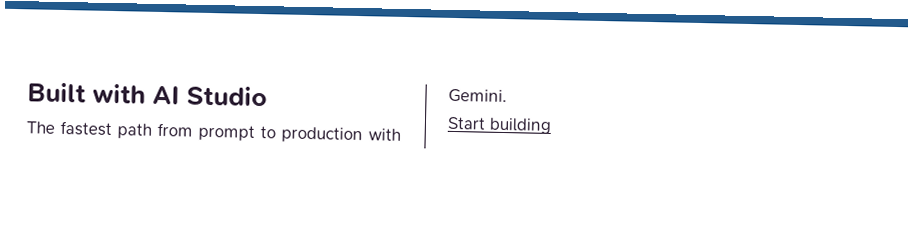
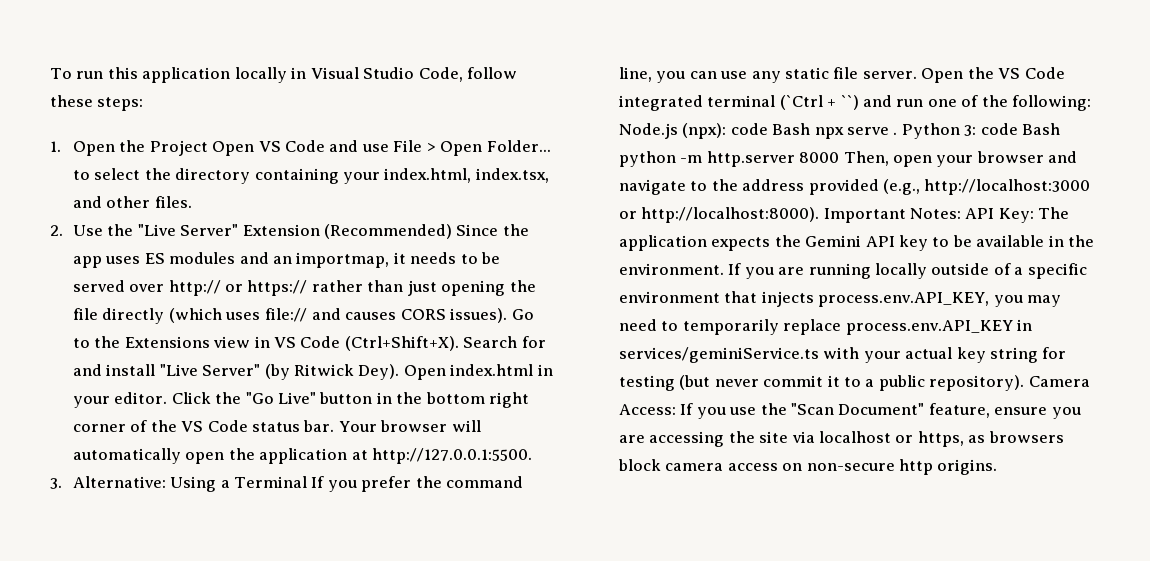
[27,82,268,107] [26,120,401,144] [448,88,507,104] [447,116,552,134] Built with AI Studio // The fastest path from prompt to production with Gemini. // Start building -> [50,67,518,83] [50,95,144,111] [50,140,551,156] [72,168,549,184] [72,196,192,208] [50,224,529,239] [72,252,501,268] [72,280,536,296] [72,308,534,324] [72,336,546,351] [72,364,553,380] [72,392,530,408] [72,420,481,432] [72,448,532,464] [50,476,524,492] [618,67,1065,83] [618,95,1092,111] [618,123,1061,139] [618,151,1078,167] [618,179,1091,195] [618,207,1070,223] [618,235,1095,251] [618,263,1087,279] [618,291,1061,307] [618,319,1032,335] [618,347,1067,363] [618,375,1090,391] [618,403,1081,419] [618,431,1064,447] [617,459,998,475] To run this application locally in Visual Studio Code, follow these steps: // 1. Open the Project Open VS Code and use File > Open Folder... to select the directory containing your index.html, index.tsx, and other files. // 2. Use the "Live Server" Extension (Recommended) Since the app uses ES modules and an importmap, it needs to be served over http:// or https:// rather than just opening the file directly (which uses file:// and causes CORS issues). Go to the Extensions view in VS Code (Ctrl+Shift+X). Search for and install "Live Server" (by Ritwick Dey). Open index.html in your editor. Click the "Go Live" button in the bottom right corner of the VS Code status bar. Your browser will automatically open the application at http://127.0.0.1:5500. // 3. Alternative: Using a Terminal If you prefer the command line, you can use any static file server. Open the VS Code integrated terminal (`Ctrl + ``) and run one of the following: Node.js (npx): code Bash npx serve . Python 3: code Bash python -m http.server 8000 Then, open your browser and navigate to the address provided (e.g., http://localhost:3000 or http://localhost:8000). Important Notes: API Key: The application expects the Gemini API key to be available in the environment. If you are running locally outside of a specific environment that injects process.env.API_KEY, you may need to temporarily replace process.env.API_KEY in services/geminiService.ts with your actual key string for testing (but never commit it to a public repository). Camera Access: If you use the "Scan Document" feature, ensure you are accessing the site via localhost or https, as browsers block camera access on non-secure http origins.

